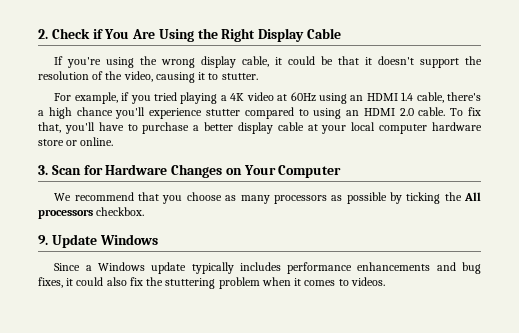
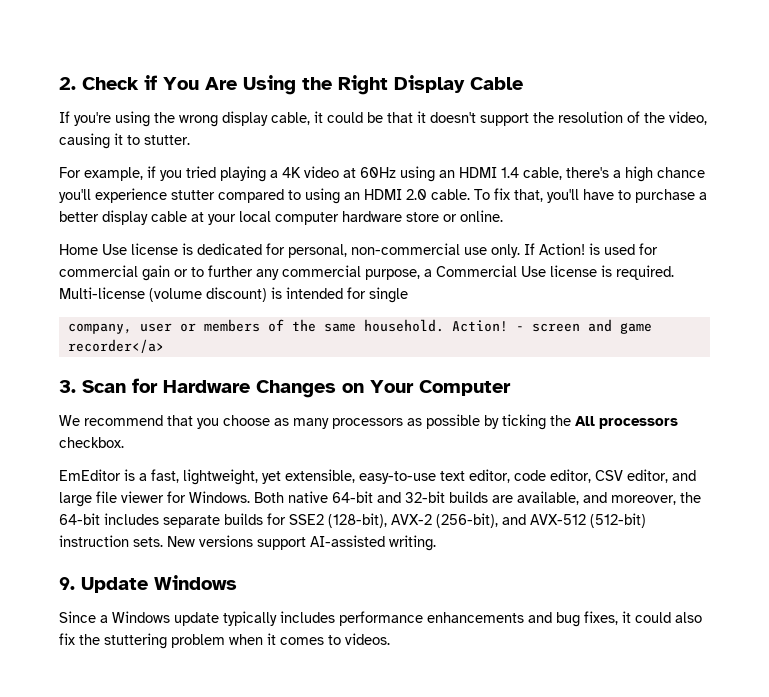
(114, 141) none -> [59,243,658,258] [59,265,674,281] [59,287,408,303] [67,319,652,334] [67,339,164,353] // Home Use license is dedicated for personal, non-commercial use only. If Action! is used for commercial gain or to further any commercial purpose, a Commercial Use license is required. Multi-license (volume discount) is intended for single // company, user or members of the same household. Action! - screen and game recorder</a>
(145, 211) none -> [59,469,696,485] [59,491,701,507] [59,513,646,528] [59,535,436,551] // EmEditor is a fast, lightweight, yet extensible, easy-to-use text editor, code editor, CSV editor, and large file viewer for Windows. Both native 64-bit and 32-bit builds are available, and moreover, the 64-bit includes separate builds for SSE2 (128-bit), AVX-2 (256-bit), and AVX-512 (512-bit) instruction sets. New versions support AI-assisted writing.

